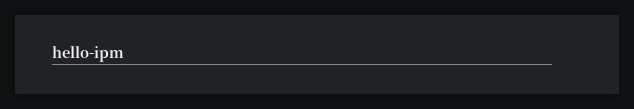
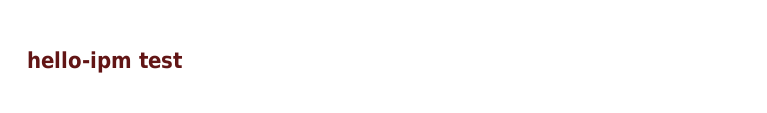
(124, 54) none -> [139,52,183,69] test

